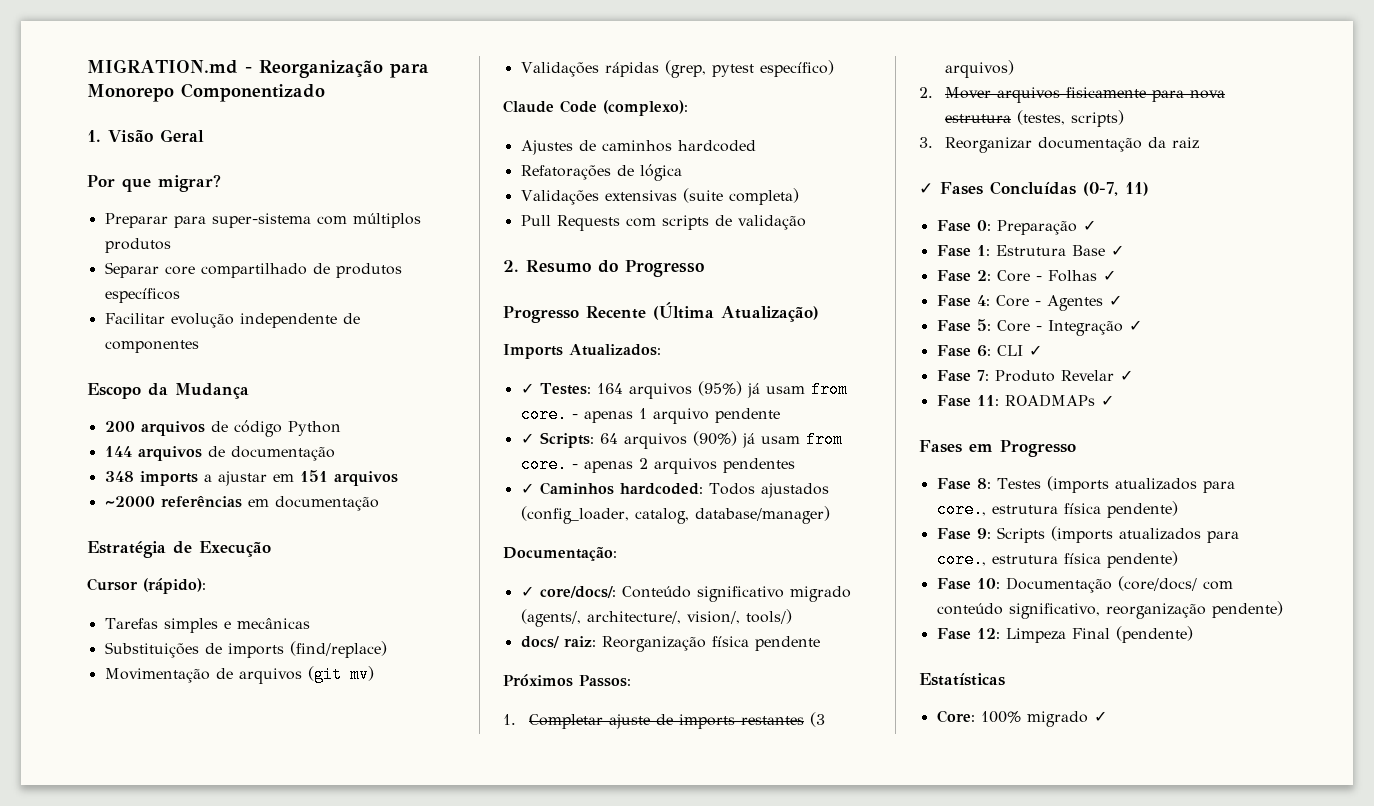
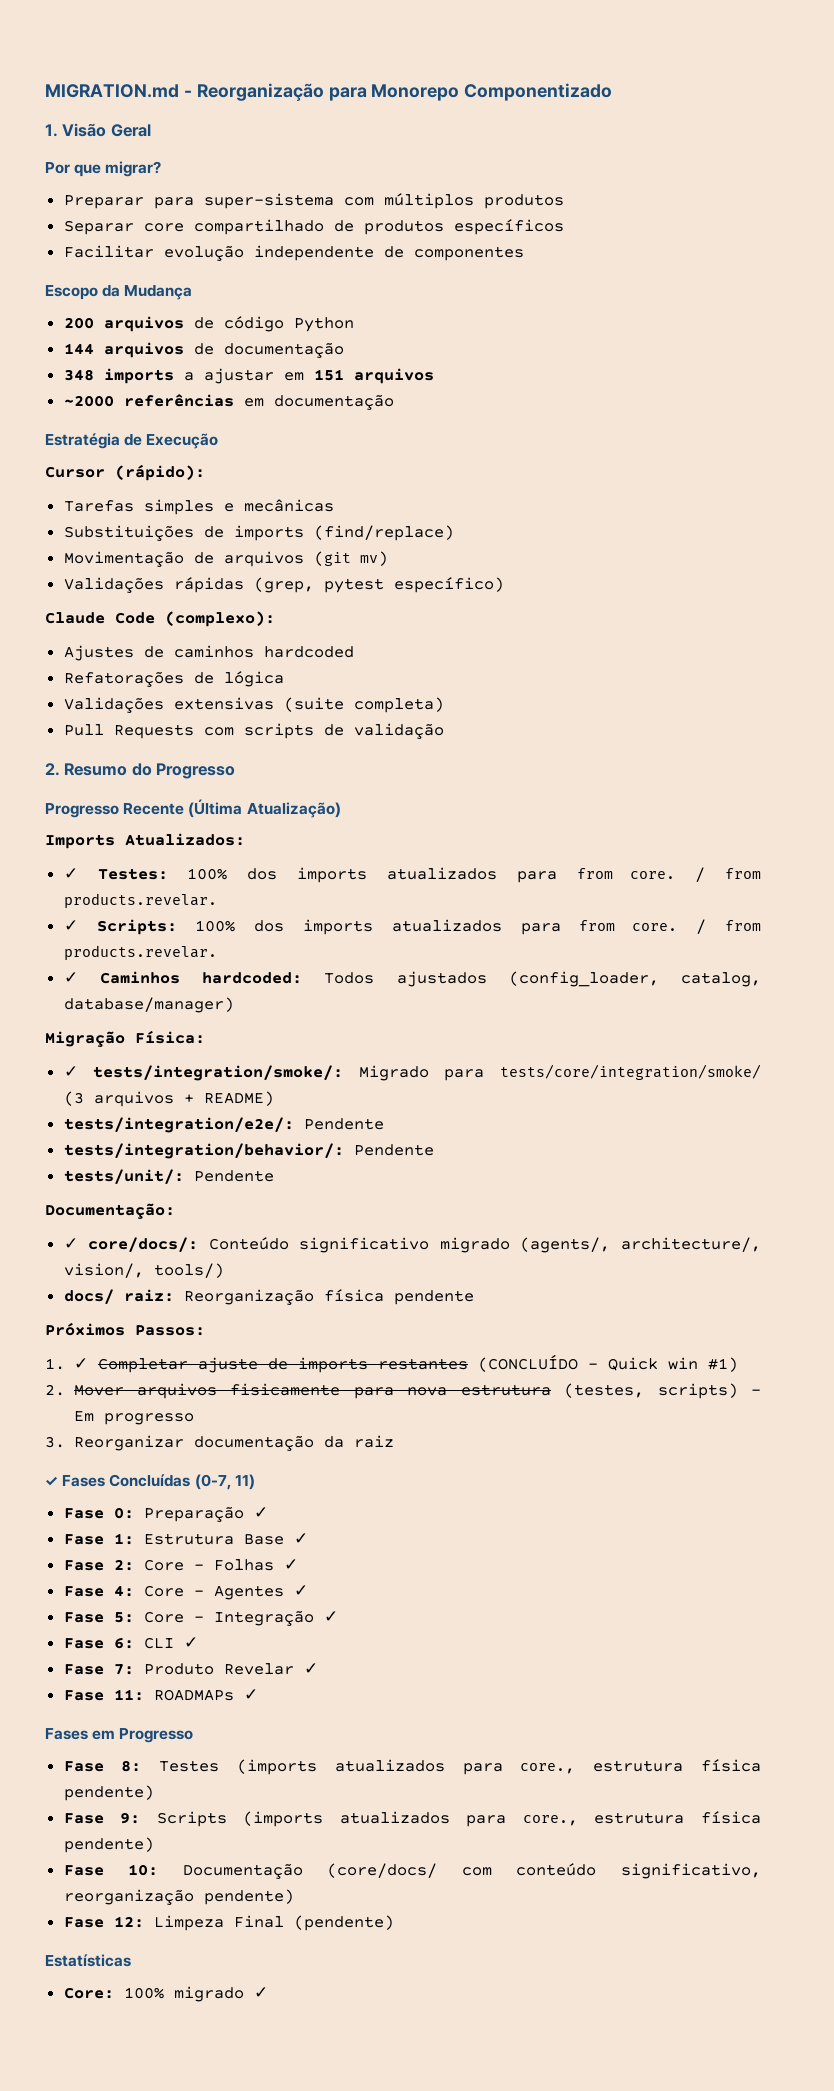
[596,381,848,399] [520,406,780,424] [520,431,843,449] [520,456,795,474] 164 arquivos (95%) já usam from core. - apenas 1 arquivo pendente // ✓ Scripts: 64 arquivos (90%) já usam from core. - apenas 2 arquivos pendentes -> [187,867,761,883] [63,893,217,908] [63,919,761,935] [63,945,217,960] 100% dos imports atualizados para from core. / from products.revelar. // ✓ Scripts: 100% dos imports atualizados para from core. / from products.revelar.
(830, 515) none -> [45,1030,205,1047] [63,1064,761,1081] [63,1091,274,1107] [63,1117,384,1133] [63,1143,434,1159] [63,1169,274,1184] // Migração Física: // ✓ tests/integration/smoke/: Migrado para tests/core/integration/smoke/ (3 arquivos + README) // tests/integration/e2e/: Pendente // tests/integration/behavior/: Pendente // tests/unit/: Pendente
(516, 719) none -> [73,1358,88,1369] ✓
[809,712,825,727] [944,60,1014,78] (3 arquivos) -> [477,1354,738,1372] (CONCLUÍDO - Quick win #1)
(1124, 118) none -> [751,1389,761,1395] [73,1411,194,1425] - Em progresso

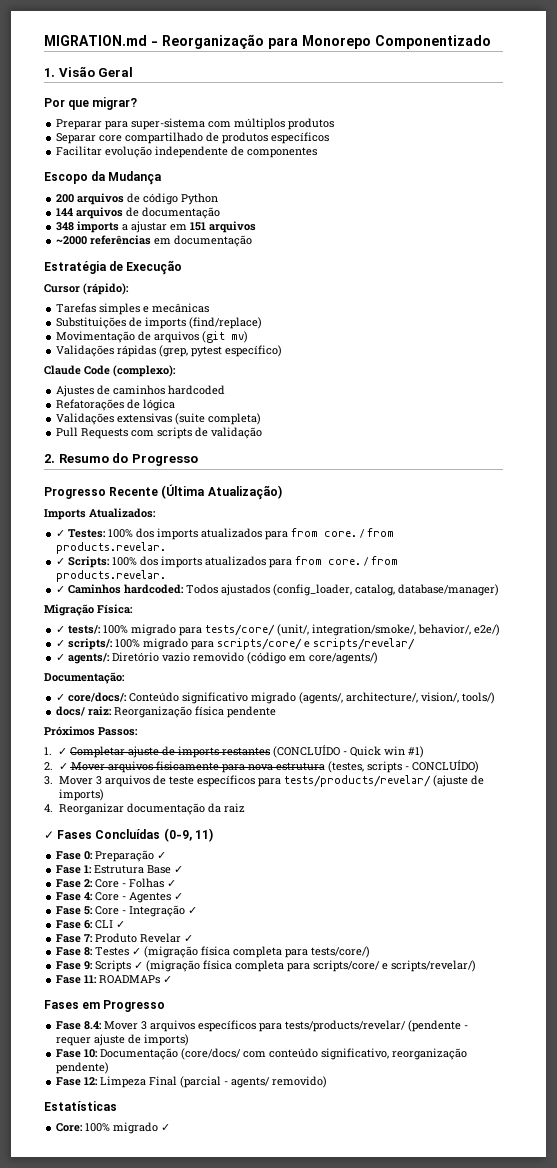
[93,1064,761,1081] [63,1091,274,1107] [63,1117,384,1133] [63,1143,434,1159] [63,1169,274,1184] tests/integration/smoke/: Migrado para tests/core/integration/smoke/ (3 arquivos + README) // tests/integration/e2e/: Pendente // tests/integration/behavior/: Pendente // tests/unit/: Pendente -> [68,624,501,636] [56,638,416,650] [56,652,379,664] tests/: 100% migrado para tests/core/ (unit/, integration/smoke/, behavior/, e2e/) // ✓ scripts/: 100% migrado para scripts/core/ e scripts/revelar/ // ✓ agents/: Diretório vazio removido (código em core/agents/)
(65, 1390) none -> [58,763,68,770] ✓
[657,1383,761,1399] [73,1411,194,1425] [45,1436,65,1448] scripts) - Em progresso // 3. -> [366,760,479,773] [44,775,484,787] [58,789,104,801] [44,804,53,812] scripts - CONCLUÍDO) // 3. Mover 3 arquivos de teste específicos para tests/products/revelar/ (ajuste de imports) // 4.
[194,1474,231,1490] (0-7, -> [163,828,192,842] (0-9,
(318, 1668) none -> [56,946,371,958] [56,960,477,972] // Fase 8: Testes ✓ (migração física completa para tests/core/) // Fase 9: Scripts ✓ (migração física completa para scripts/core/ e scripts/revelar/)
[121,1759,762,1775] [63,1785,154,1801] [63,1811,762,1827] [63,1837,154,1853] 8: Testes (imports atualizados para core., estrutura física pendente) // Fase 9: Scripts (imports atualizados para core., estrutura física pendente) -> [84,1020,469,1032] [56,1034,190,1046] 8.4: Mover 3 arquivos específicos para tests/products/revelar/ (pendente - requer ajuste de imports)
[293,1915,394,1931] (pendente) -> [180,1076,328,1088] (parcial - agents/ removido)

